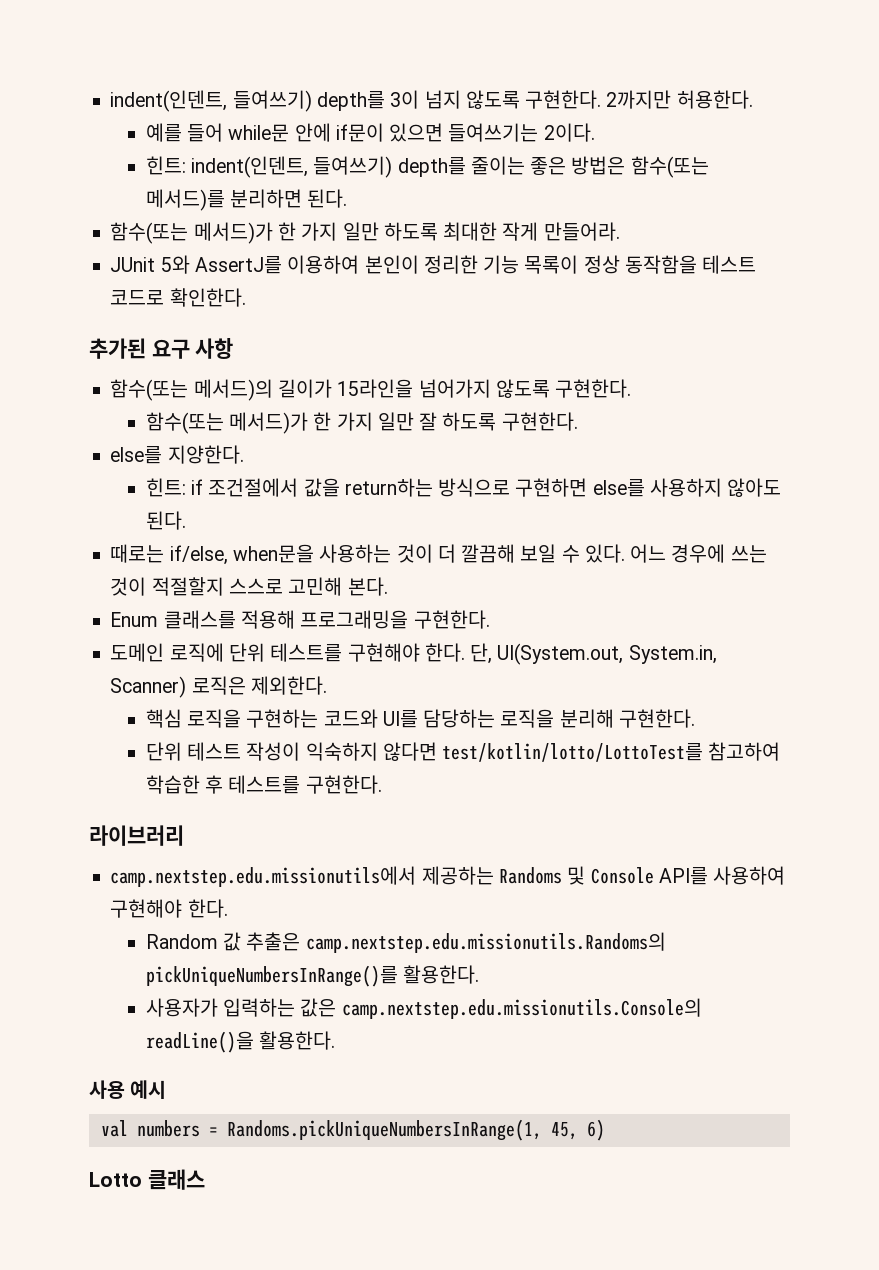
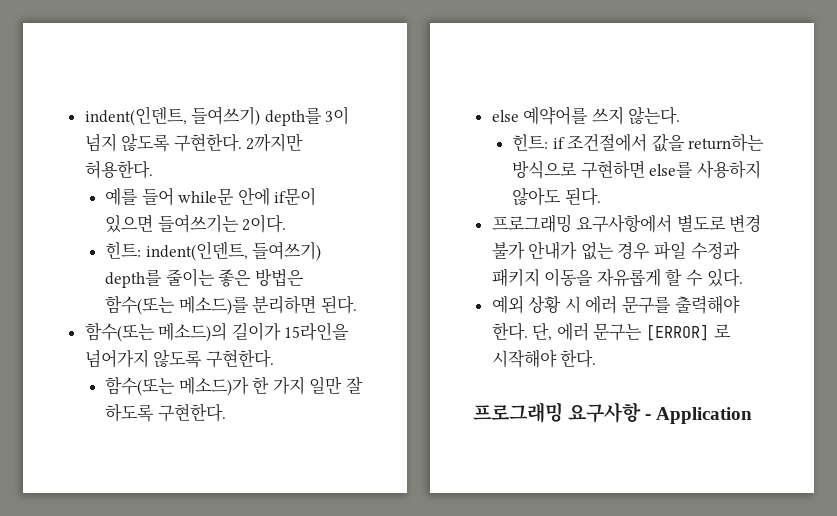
[145,189,225,211] 메서드)를 -> [178,296,249,315] 메소드)를
[193,222,620,244] [110,255,757,274] [110,288,246,307] [89,338,234,359] [110,379,273,401] 메서드)가 한 가지 일만 하도록 최대한 작게 만들어라. // JUnit 5와 AssertJ를 이용하여 본인이 정리한 기능 목록이 정상 동작함을 테스트 코드로 확인한다. // 추가된 요구 사항 // 함수(또는 메서드)의 -> [158,322,228,342] 메소드)의
[229,412,309,434] 메서드)가 -> [178,377,249,396] 메소드)가
[110,445,244,464] else를 지양한다. -> [491,106,681,125] else 예약어를 쓰지 않는다.
[110,544,767,565] [110,577,388,596] [110,610,490,629] [110,643,717,665] [110,676,327,698] [145,709,695,728] [145,742,781,762] [145,775,382,794] [89,825,184,846] [110,866,786,887] [110,899,228,918] [145,932,666,953] [145,965,480,987] [145,998,702,1019] [145,1031,336,1053] [89,1080,167,1099] [100,1119,605,1141] [89,1169,205,1190] 때로는 if/else, when문을 사용하는 것이 더 깔끔해 보일 수 있다. 어느 경우에 쓰는 것이 적절할지 스스로 고민해 본다. // Enum 클래스를 적용해 프로그래밍을 구현한다. // 도메인 로직에 단위 테스트를 구현해야 한다. 단, UI(System.out, System.in, Scanner) 로직은 제외한다. // 핵심 로직을 구현하는 코드와 UI를 담당하는 로직을 분리해 구현한다. // 단위 테스트 작성이 익숙하지 않다면 test/kotlin/lotto/LottoTest를 참고하여 학습한 후 테스트를 구현한다. // 라이브러리 // camp.nextstep.edu.missionutils에서 제공하는 Randoms 및 Console API를 사용하여 구현해야 한다. // Random 값 추출은 camp.nextstep.edu.missionutils.Randoms의 pickUniqueNumbersInRange()를 활용한다. // 사용자가 입력하는 값은 camp.nextstep.edu.missionutils.Console의 readLine()을 활용한다. // 사용 예시 // val numbers = Randoms.pickUniqueNumbersInRange(1, 45, 6) // Lotto 클래스 -> [491,214,762,233] [491,241,740,260] [491,268,743,287] [491,295,740,314] [491,322,731,341] [491,349,597,368] [473,402,753,424] 프로그래밍 요구사항에서 별도로 변경 불가 안내가 없는 경우 파일 수정과 패키지 이동을 자유롭게 할 수 있다. // 예외 상황 시 에러 문구를 출력해야 한다. 단, 에러 문구는 [ERROR] 로 시작해야 한다. // 프로그래밍 요구사항 - Application

